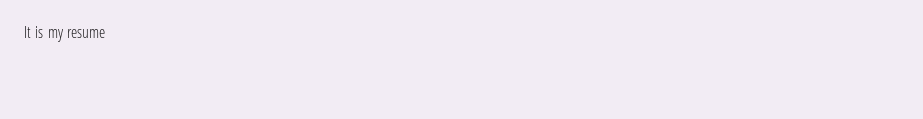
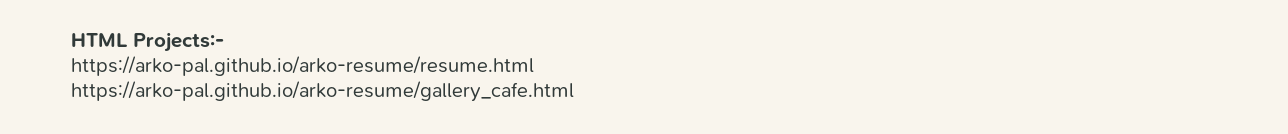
[24,26,105,42] It is my resume -> [71,32,224,52] [71,56,534,76] [71,81,574,102] HTML Projects:- // https://arko-pal.github.io/arko-resume/resume.html // https://arko-pal.github.io/arko-resume/gallery_cafe.html

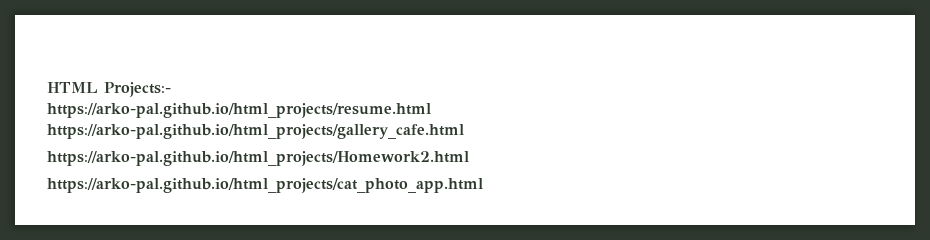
[71,56,534,76] [71,81,574,102] https://arko-pal.github.io/arko-resume/resume.html // https://arko-pal.github.io/arko-resume/gallery_cafe.html -> [47,103,431,118] [47,124,464,139] [47,151,469,166] [47,178,483,193] https://arko-pal.github.io/html_projects/resume.html // https://arko-pal.github.io/html_projects/gallery_cafe.html // https://arko-pal.github.io/html_projects/Homework2.html // https://arko-pal.github.io/html_projects/cat_photo_app.html

